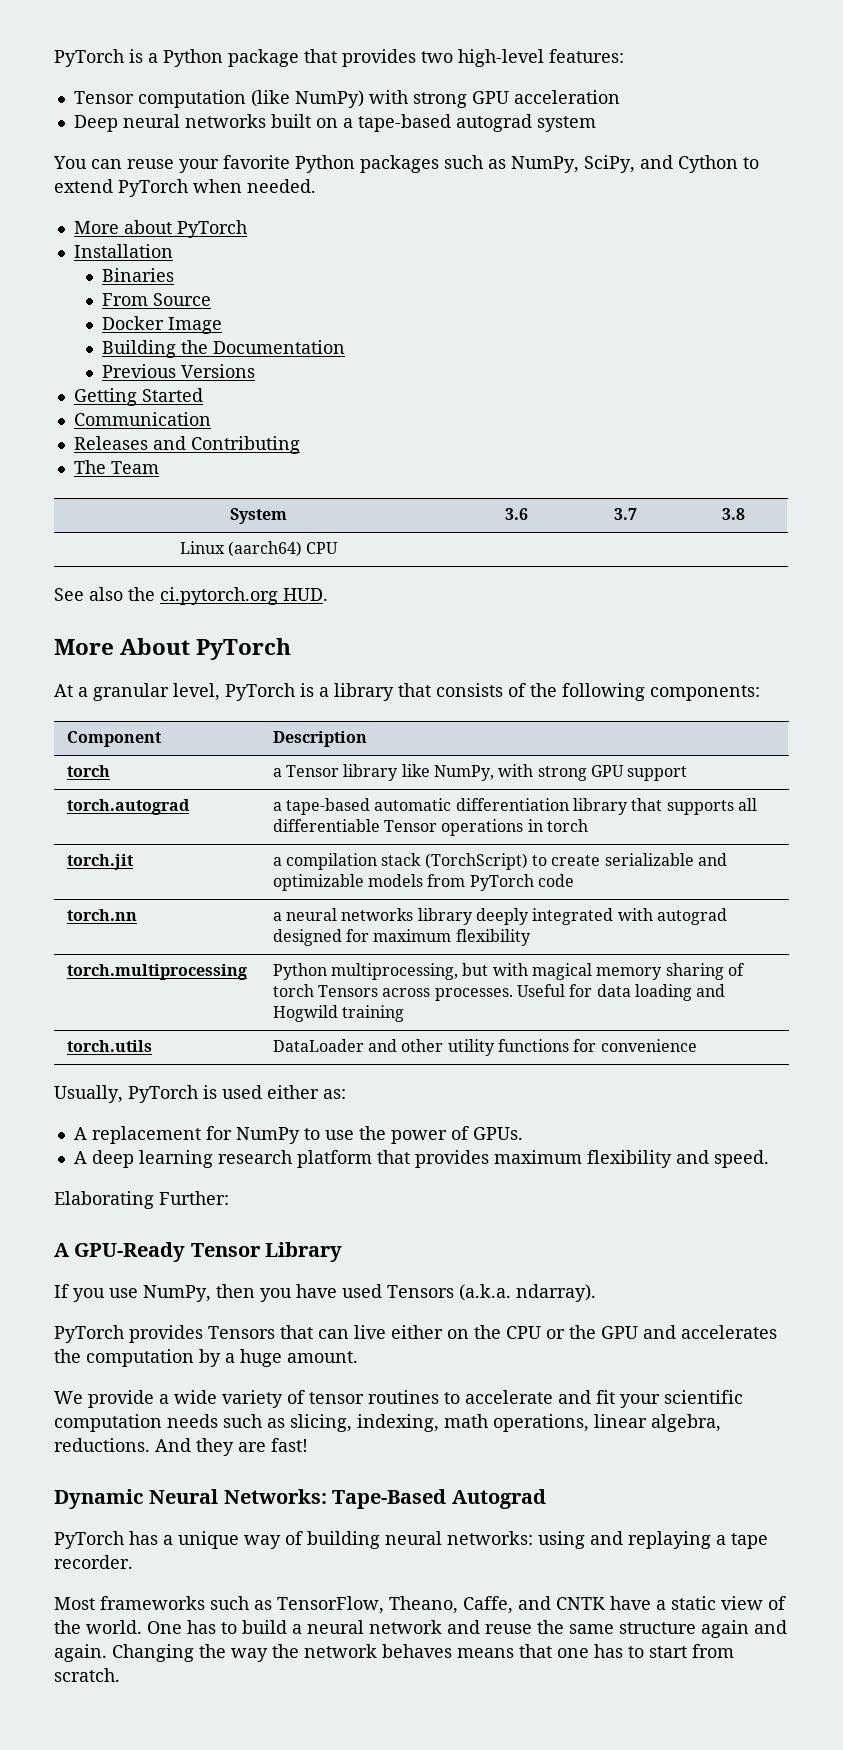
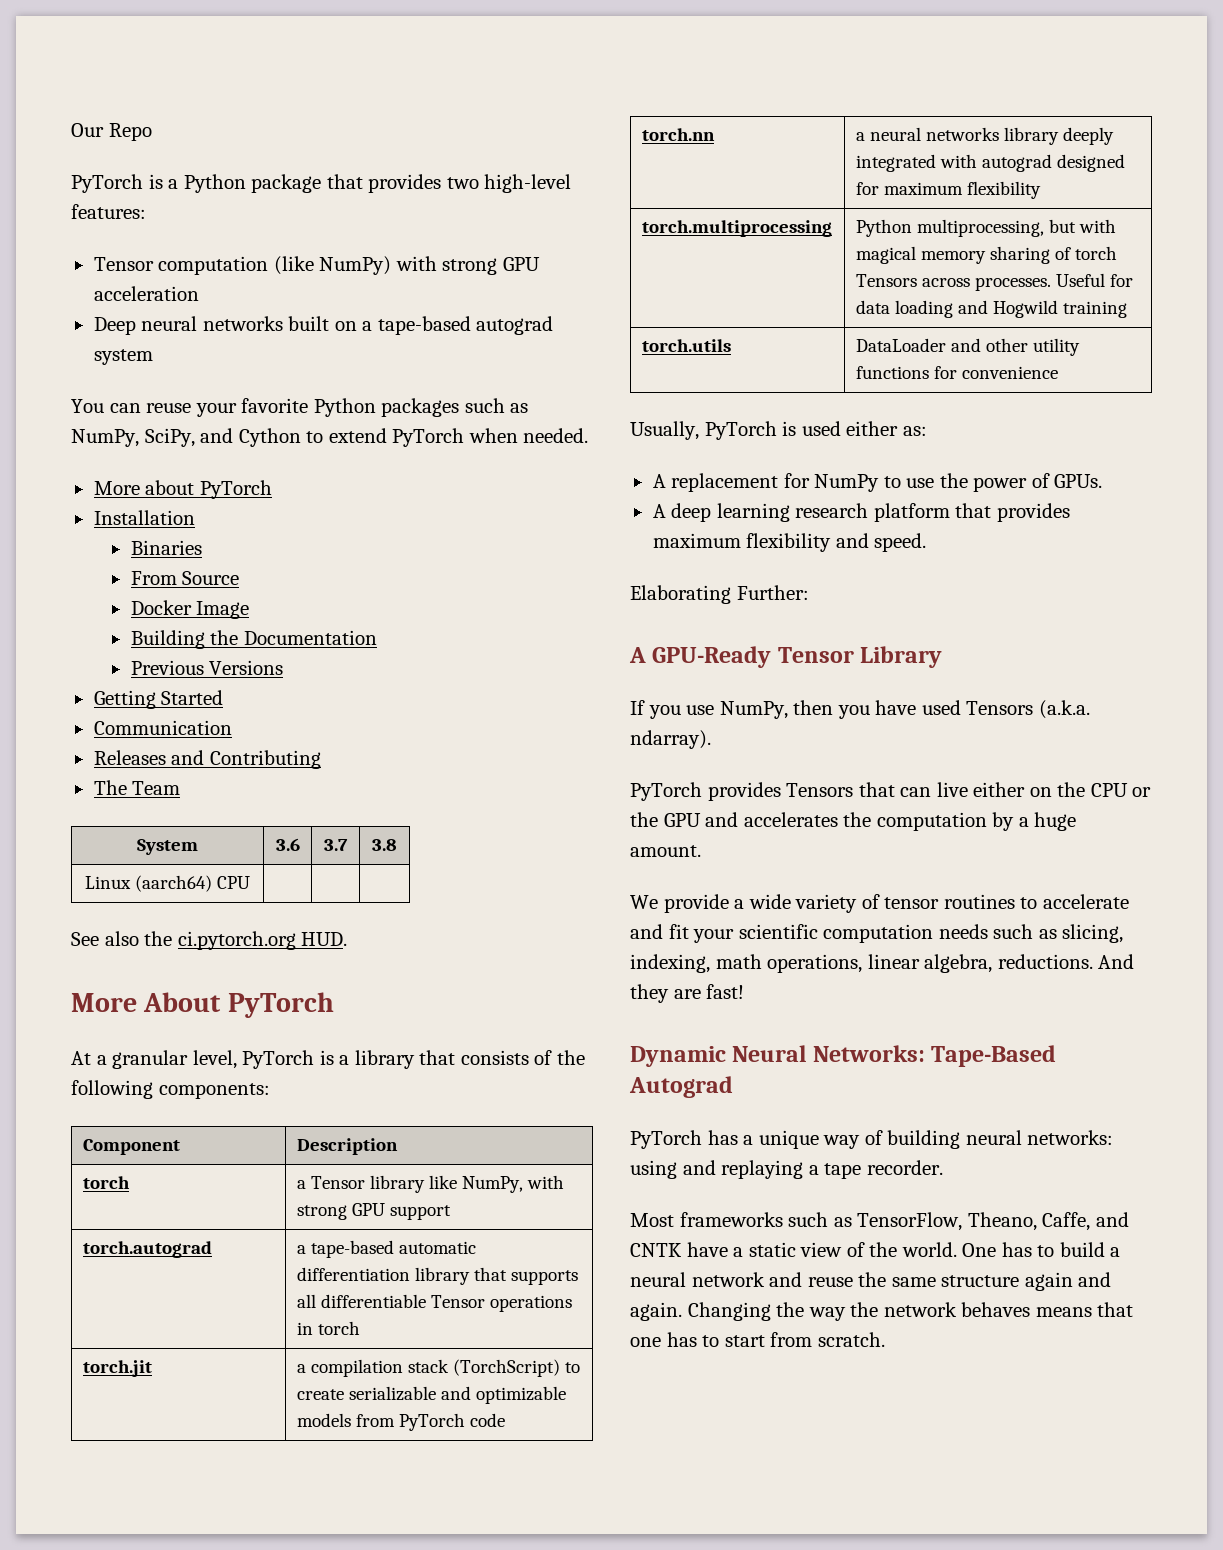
(54, 58) none -> [71,123,152,141] Our Repo //

